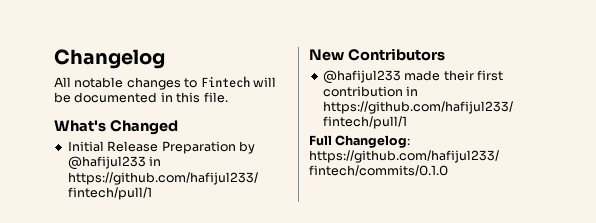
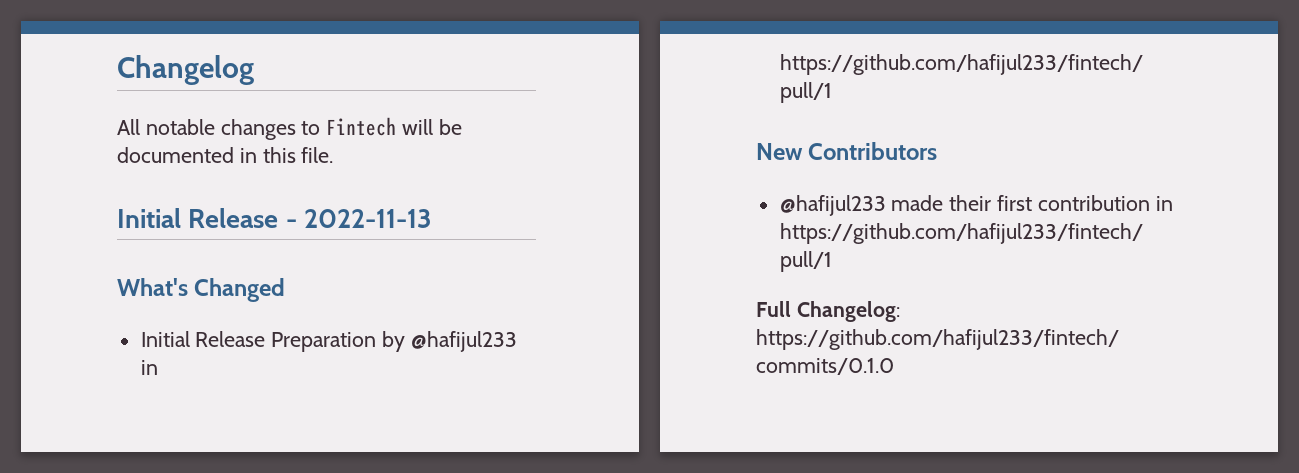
(228, 97) none -> [117,208,432,228] // Initial Release - 2022-11-13

